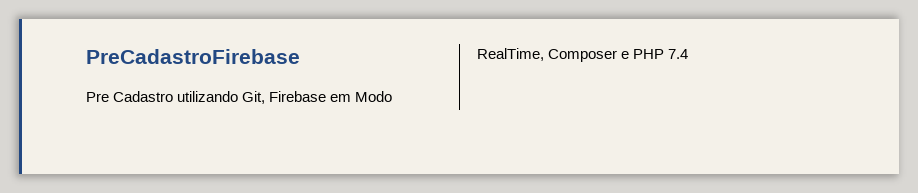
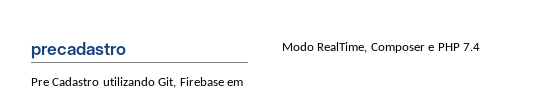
[86,49,300,64] PreCadastroFirebase -> [31,42,126,59] precadastro

